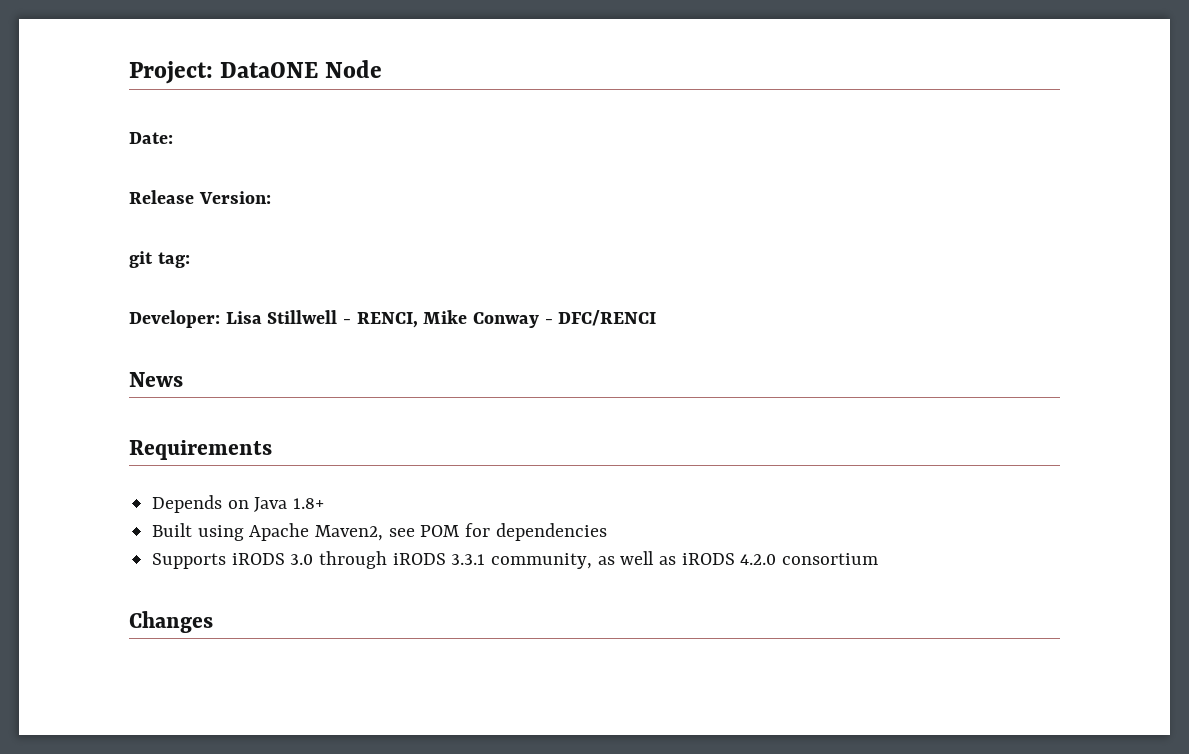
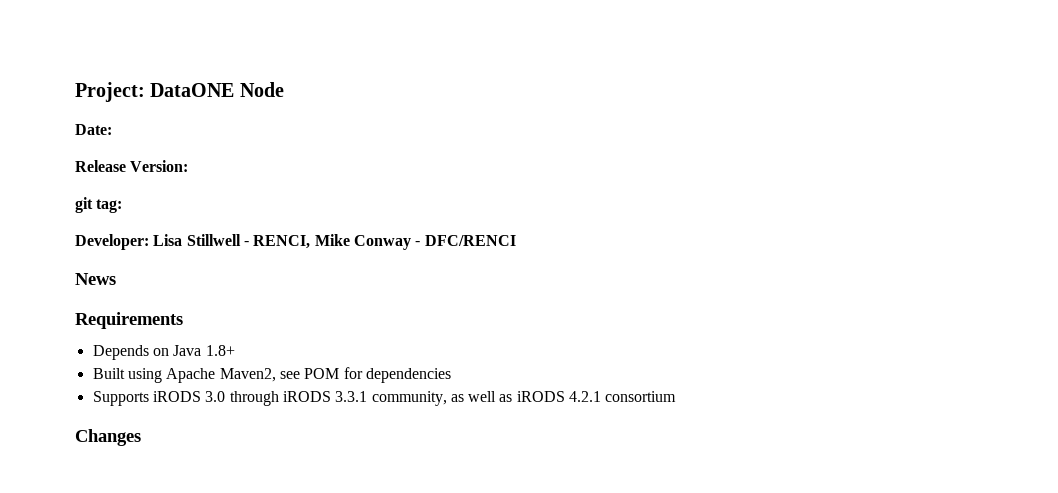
[740,554,777,565] 4.2.0 -> [569,391,602,402] 4.2.1

